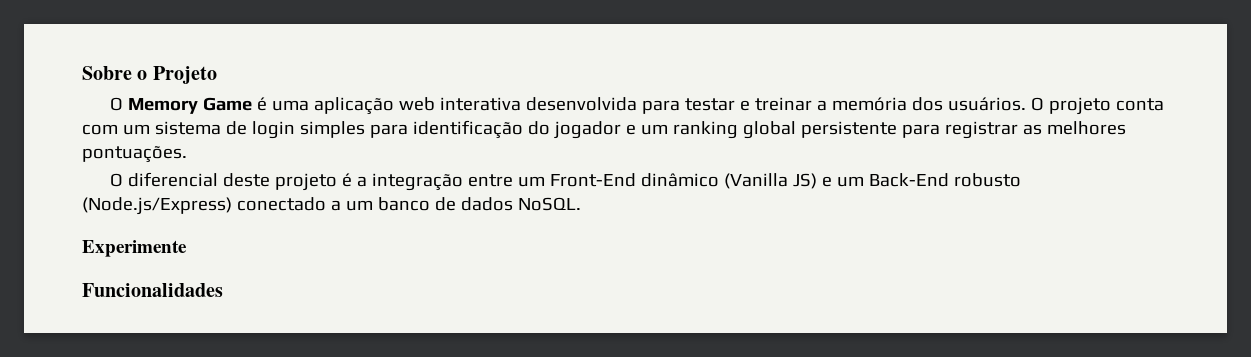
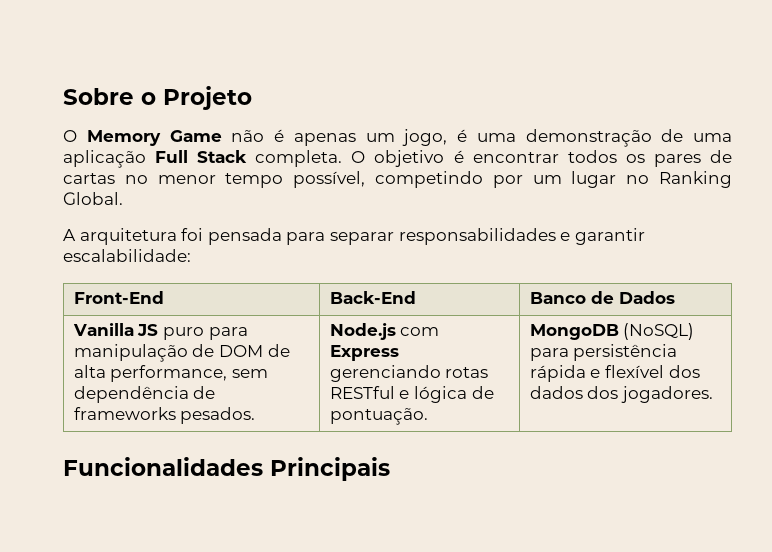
[257,97,1165,115] [82,120,1126,139] [82,145,187,163] [110,172,1022,191] [82,197,581,215] [82,240,187,257] é uma aplicação web interativa desenvolvida para testar e treinar a memória dos usuários. O projeto conta com um sistema de login simples para identificação do jogador e um ranking global persistente para registrar as melhores pontuações. // O diferencial deste projeto é a integração entre um Front-End dinâmico (Vanilla JS) e um Back-End robusto (Node.js/Express) conectado a um banco de dados NoSQL. // Experimente -> [231,129,732,147] [63,150,732,168] [63,171,732,188] [63,192,123,205] [63,228,645,245] [63,249,191,262] [73,291,164,304] [329,291,416,304] [529,291,675,304] [72,323,248,340] [73,344,290,362] [73,365,269,382] [73,386,216,403] [73,407,256,424] [329,323,440,340] [329,345,399,361] [329,365,489,382] [329,386,494,403] [329,408,428,425] [529,323,695,340] [529,344,678,361] [529,365,700,382] [529,386,714,403] não é apenas um jogo, é uma demonstração de uma aplicação Full Stack completa. O objetivo é encontrar todos os pares de cartas no menor tempo possível, competindo por um lugar no Ranking Global. // A arquitetura foi pensada para separar responsabilidades e garantir escalabilidade: // Front-End | Back-End | Banco de Dados // Vanilla JS puro para manipulação de DOM de alta performance, sem dependência de frameworks pesados. | Node.js com Express gerenciando rotas RESTful e lógica de pontuação. | MongoDB (NoSQL) para persistência rápida e flexível dos dados dos jogadores.
(223, 290) none -> [270,457,390,481] Principais

